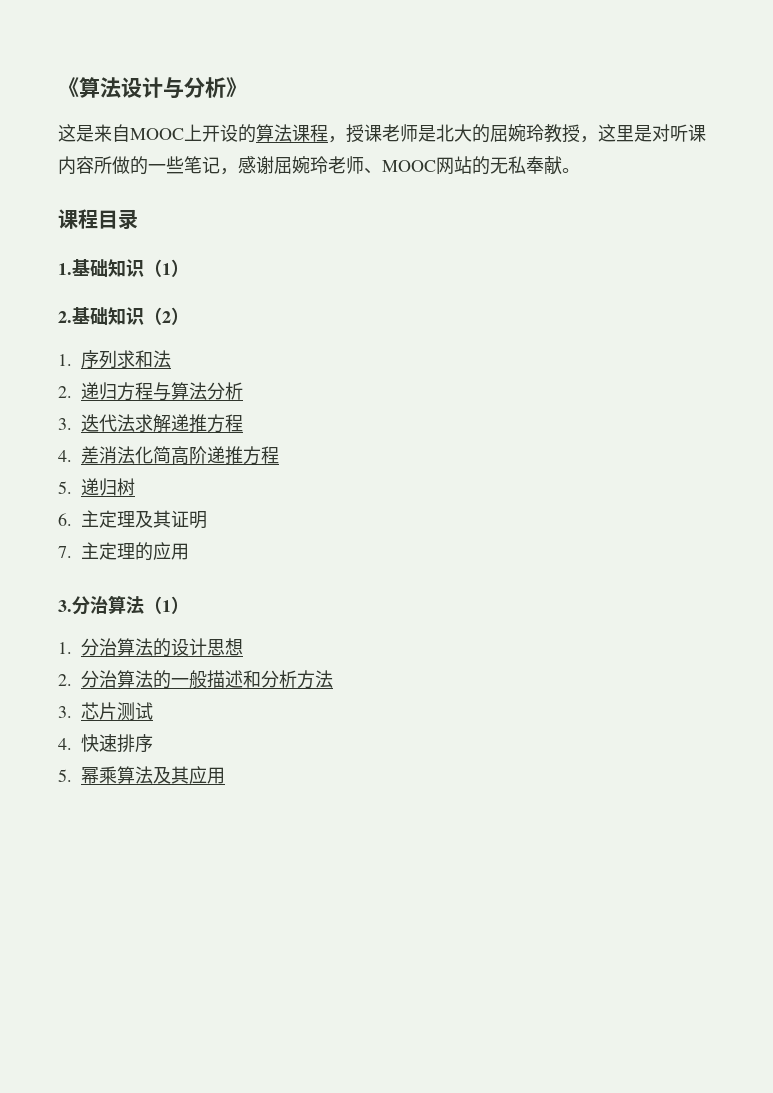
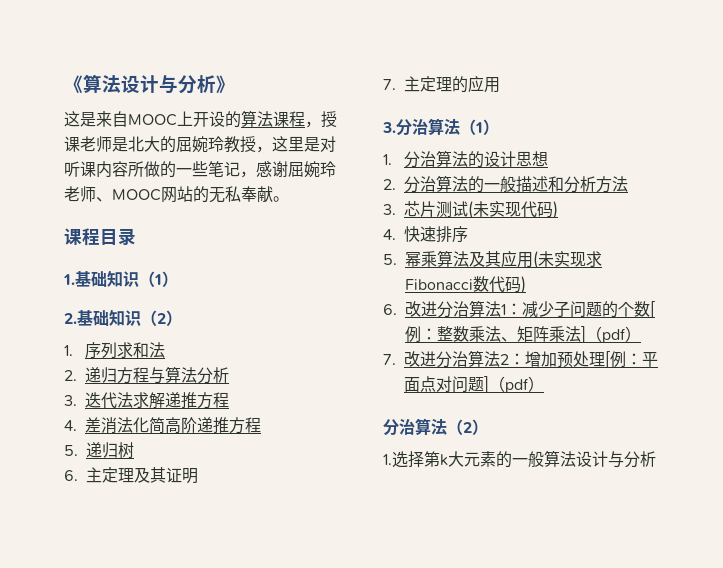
(153, 711) none -> [468,201,559,219] (未实现代码)
(225, 775) none -> [533,251,602,269] [405,276,526,294] [383,300,655,318] [405,326,641,343] [383,350,659,368] [404,376,545,393] [383,418,488,436] [383,450,656,468] (未实现求Fibonacci数代码) // 6.改进分治算法1：减少子问题的个数[例：整数乘法、矩阵乘法]（pdf） // 7.改进分治算法2：增加预处理[例：平面点对问题]（pdf） // 分治算法（2） // 1.选择第k大元素的一般算法设计与分析

